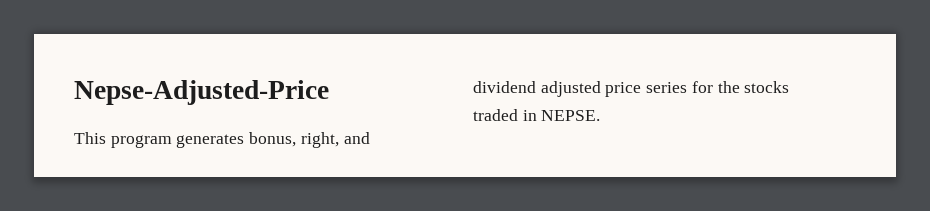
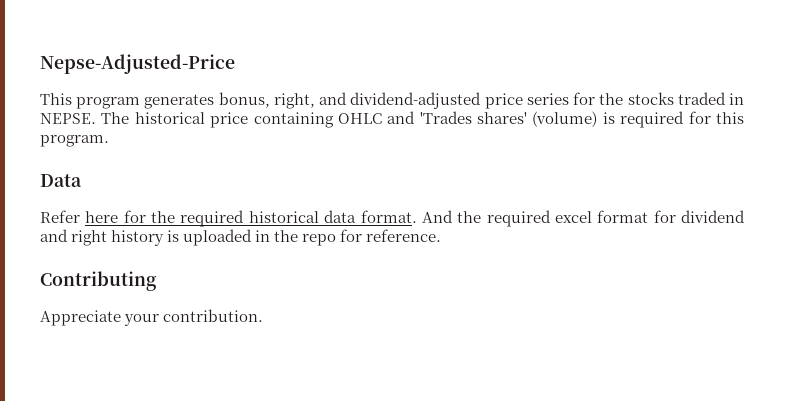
[473,81,601,97] dividend adjusted -> [350,92,482,109] dividend-adjusted
(601, 115) none -> [101,111,744,128] [40,135,109,147] [40,174,82,187] [40,210,746,227] [40,229,442,246] [40,271,157,291] [40,309,264,326] The historical price containing OHLC and 'Trades shares' (volume) is required for this program. // Data // Refer here for the required historical data format. And the required excel format for dividend and right history is uploaded in the repo for reference. // Contributing // Appreciate your contribution.

